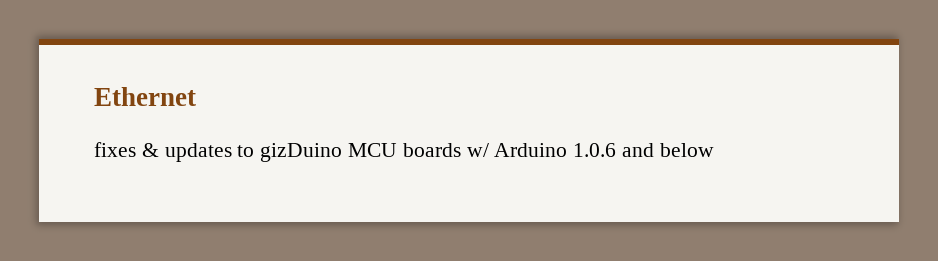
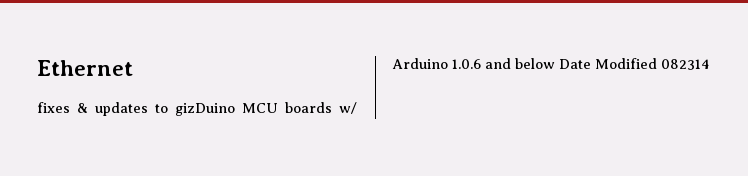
(714, 150) none -> [559,58,710,70] Date Modified 082314

